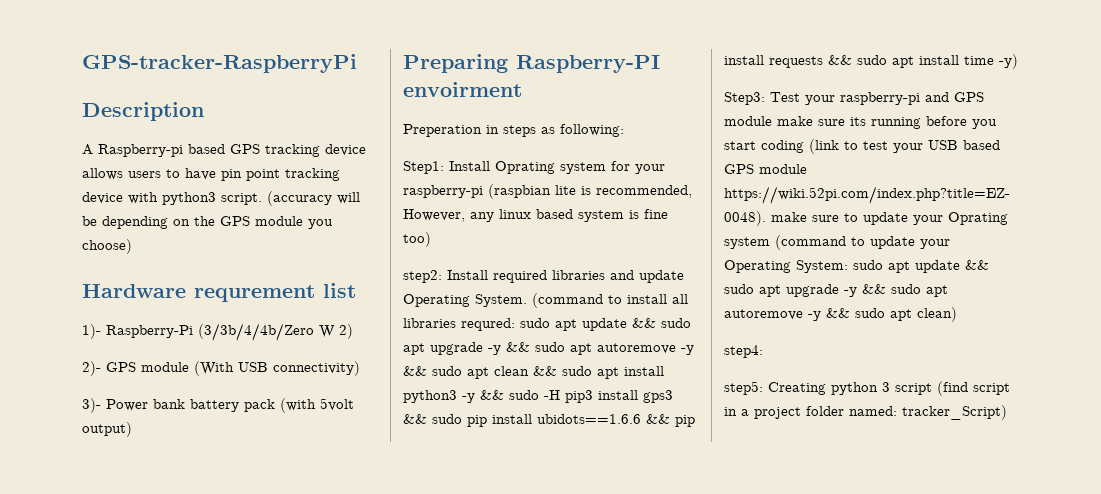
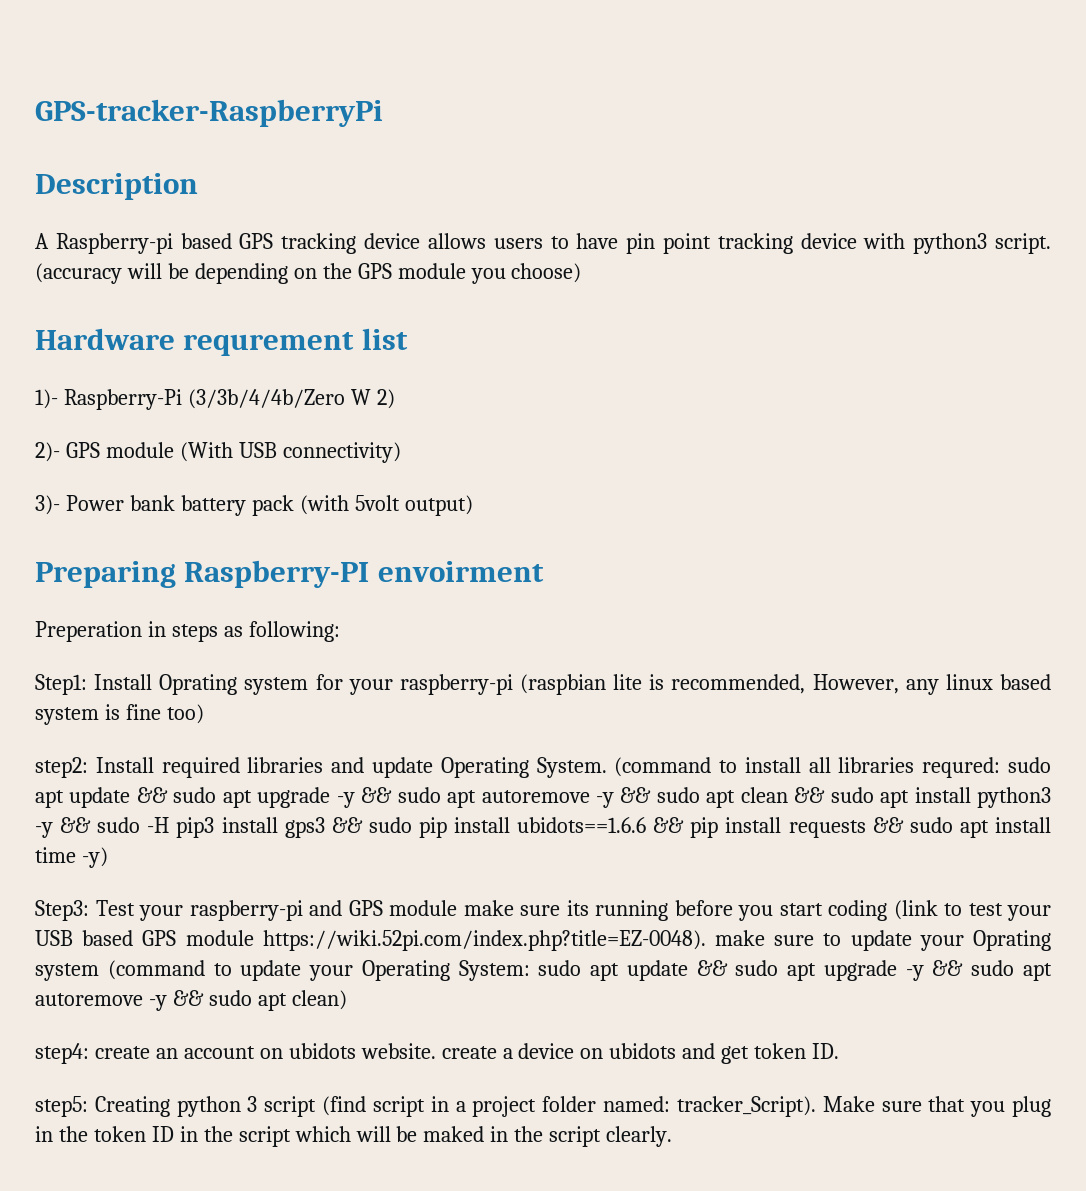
(763, 351) none -> [94,1043,840,1064] create an account on ubidots website. create a device on ubidots and get token ID.
[902,405,1007,420] tracker_Script) -> [676,1096,1052,1117] [35,1126,673,1147] tracker_Script). Make sure that you plug in the token ID in the script which will be maked in the script clearly.

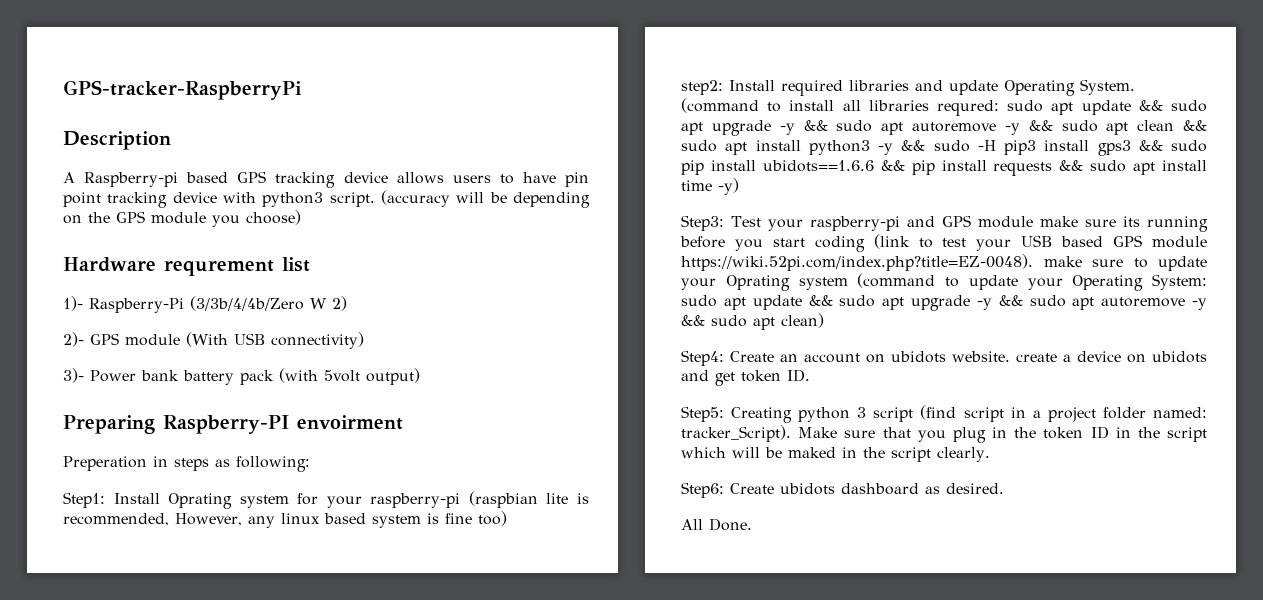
[35,1043,150,1064] step4: create -> [681,350,774,366] Step4: Create
[35,1096,88,1117] step5: -> [681,406,724,422] Step5:
(673, 1136) none -> [681,482,1004,498] [681,518,752,531] // Step6: Create ubidots dashboard as desired. // All Done.

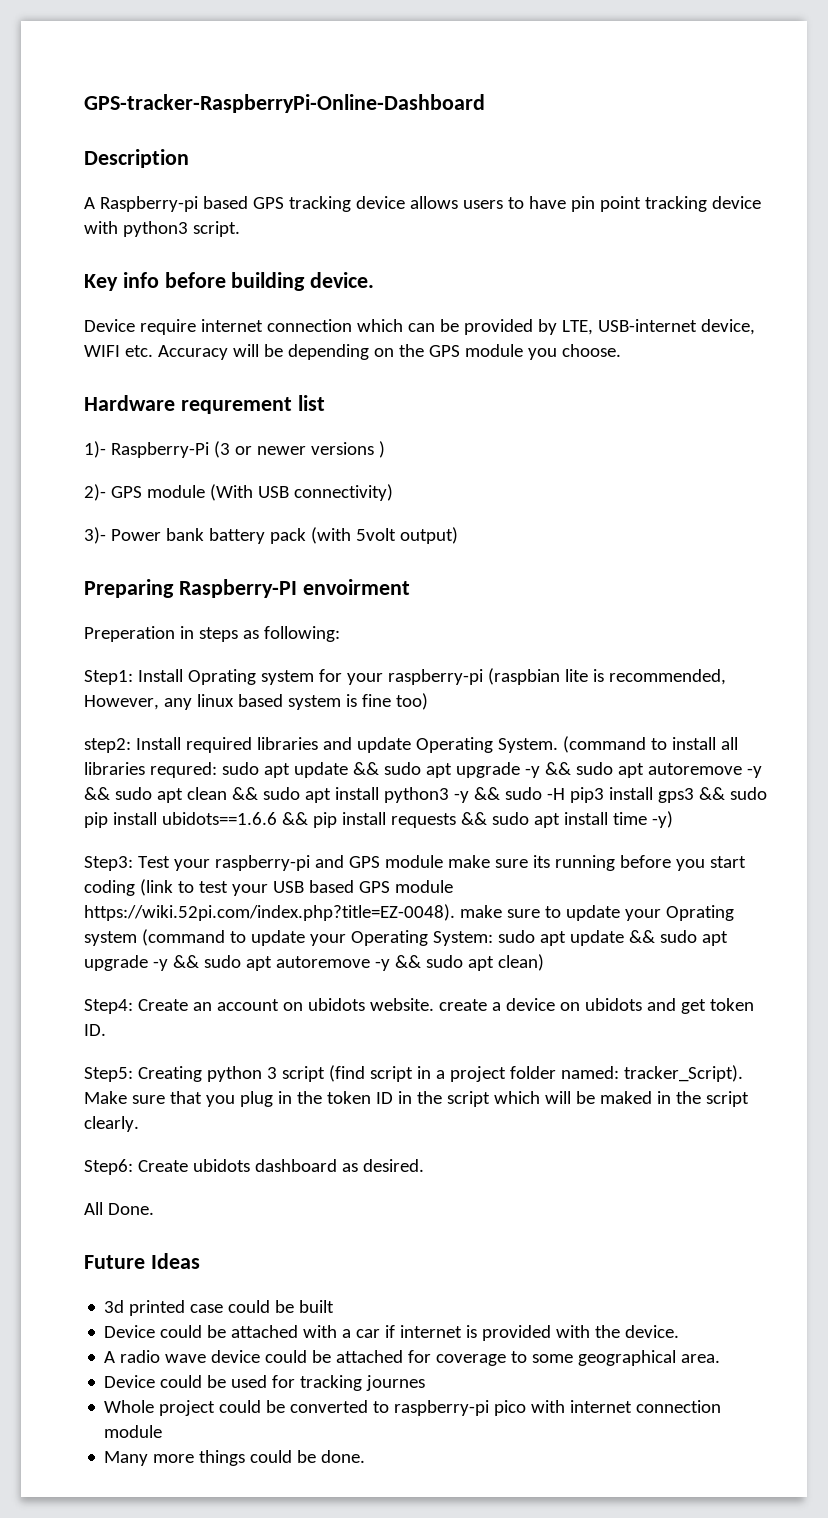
[63,80,302,100] GPS-tracker-RaspberryPi -> [84,94,485,113] GPS-tracker-RaspberryPi-Online-Dashboard
[381,190,450,207] (accuracy -> [84,272,375,291] [84,319,755,335] [84,345,228,360] // Key info before building device. // Device require internet connection which can be provided by LTE, USB-internet device, WIFI etc. Accuracy
[246,210,301,225] choose) -> [561,344,621,357] choose.
[190,296,347,311] (3/3b/4/4b/Zero W 2) -> [213,441,385,458] (3 or newer versions )
(752, 524) none -> [84,1253,200,1269] [104,1300,335,1316] [104,1325,680,1341] [104,1350,721,1366] [104,1375,426,1391] [104,1400,722,1416] [104,1425,163,1438] [104,1450,366,1466] // Future Ideas // 3d printed case could be built // Device could be attached with a car if internet is provided with the device. // A radio wave device could be attached for coverage to some geographical area. // Device could be used for tracking journes // Whole project could be converted to raspberry-pi pico with internet connection module // Many more things could be done.

